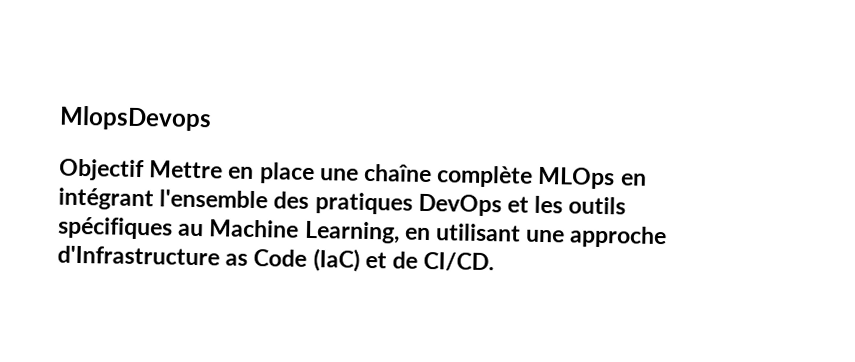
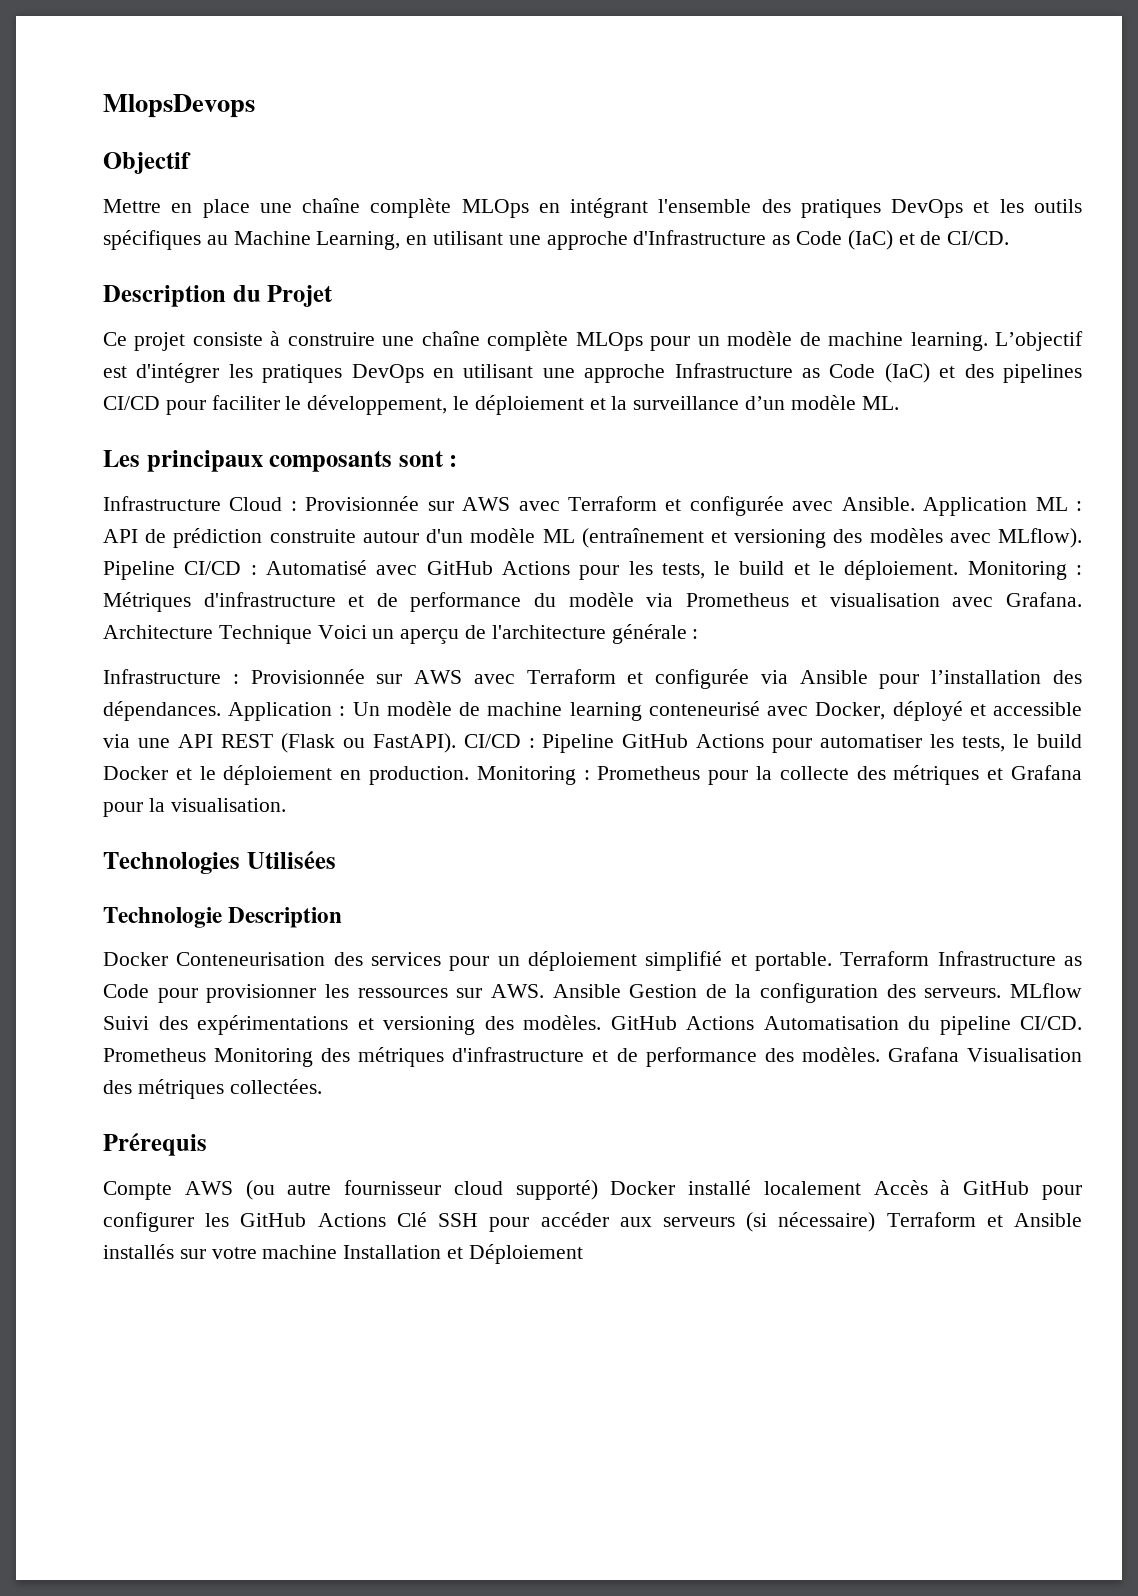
(145, 170) none -> (191, 163) //
(495, 261) none -> [103,285,334,307] [103,331,1083,351] [103,363,1082,383] [103,395,899,415] [103,450,458,472] [103,496,1083,516] [103,528,1082,548] [103,560,1082,580] [103,592,1082,612] [103,624,699,644] [103,669,1082,689] [103,701,1083,721] [103,733,1083,753] [103,765,1082,785] [103,798,286,817] [103,851,336,874] [103,907,343,928] [103,951,1082,971] [103,983,1082,1003] [103,1015,1082,1035] [103,1047,1082,1067] [103,1079,322,1099] [103,1133,207,1156] [103,1180,1082,1200] [103,1212,1082,1232] [103,1244,583,1264] // Description du Projet // Ce projet consiste à construire une chaîne complète MLOps pour un modèle de machine learning. L’objectif est d'intégrer les pratiques DevOps en utilisant une approche Infrastructure as Code (IaC) et des pipelines CI/CD pour faciliter le développement, le déploiement et la surveillance d’un modèle ML. // Les principaux composants sont : // Infrastructure Cloud : Provisionnée sur AWS avec Terraform et configurée avec Ansible. Application ML : API de prédiction construite autour d'un modèle ML (entraînement et versioning des modèles avec MLflow). Pipeline CI/CD : Automatisé avec GitHub Actions pour les tests, le build et le déploiement. Monitoring : Métriques d'infrastructure et de performance du modèle via Prometheus et visualisation avec Grafana. Architecture Technique Voici un aperçu de l'architecture générale : // Infrastructure : Provisionnée sur AWS avec Terraform et configurée via Ansible pour l’installation des dépendances. Application : Un modèle de machine learning conteneurisé avec Docker, déployé et accessible via une API REST (Flask ou FastAPI). CI/CD : Pipeline GitHub Actions pour automatiser les tests, le build Docker et le déploiement en production. Monitoring : Prometheus pour la collecte des métriques et Grafana pour la visualisation. // Technologies Utilisées // Technologie Description // Docker Conteneurisation des services pour un déploiement simplifié et portable. Terraform Infrastructure as Code pour provisionner les ressources sur AWS. Ansible Gestion de la configuration des serveurs. MLflow Suivi des expérimentations et versioning des modèles. GitHub Actions Automatisation du pipeline CI/CD. Prometheus Monitoring des métriques d'infrastructure et de performance des modèles. Grafana Visualisation des métriques collectées. // Prérequis // Compte AWS (ou autre fournisseur cloud supporté) Docker installé localement Accès à GitHub pour configurer les GitHub Actions Clé SSH pour accéder aux serveurs (si nécessaire) Terraform et Ansible installés sur votre machine Installation et Déploiement

